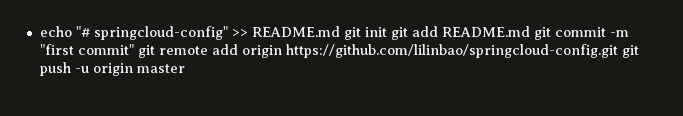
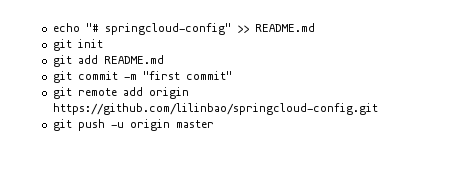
(340, 31) none -> (315, 27) //
(387, 32) none -> (103, 43) //
(530, 31) none -> (164, 59) //
(134, 49) none -> (232, 75) //
(618, 51) none -> (378, 109) //

